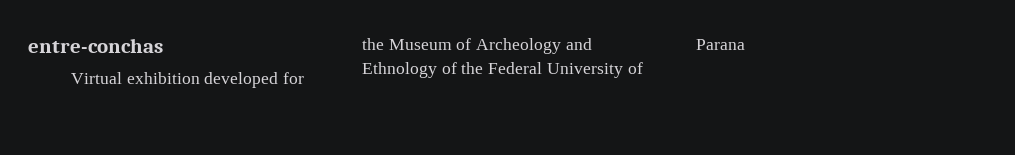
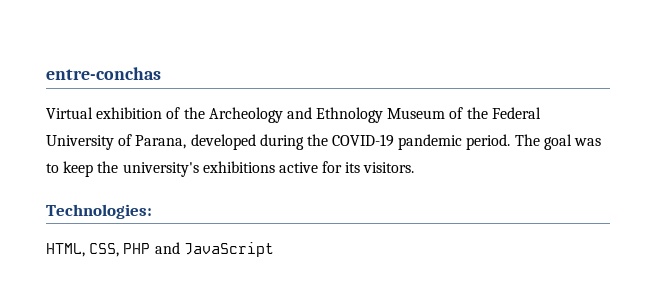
[204,72,305,88] [362,38,472,50] developed for the Museum of -> [166,107,205,119] of the
(437, 70) none -> [387,108,446,119] Museum
[696,39,745,50] Parana -> [135,134,602,150] [46,161,415,177] [46,204,152,219] [46,242,274,257] Parana, developed during the COVID-19 pandemic period. The goal was to keep the university's exhibitions active for its visitors. // Technologies: // HTML, CSS, PHP and JavaScript

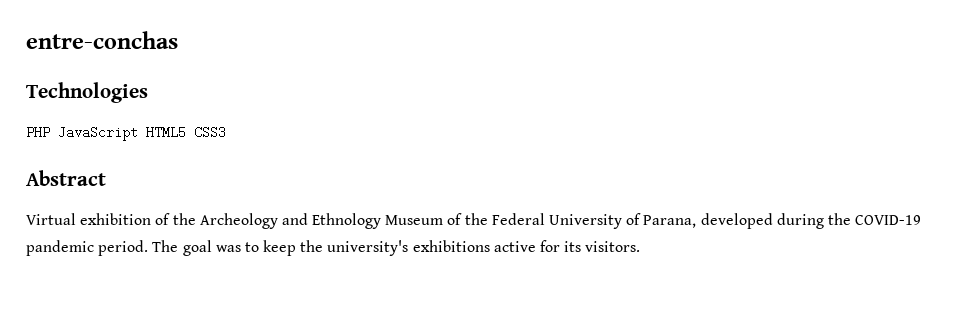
(161, 73) none -> [26,82,148,103] [26,126,226,141] [26,170,106,186] // Technologies // PHP JavaScript HTML5 CSS3 // Abstract
[46,204,152,219] [46,242,274,257] // Technologies: // HTML, CSS, PHP and JavaScript -> (641, 246) none

